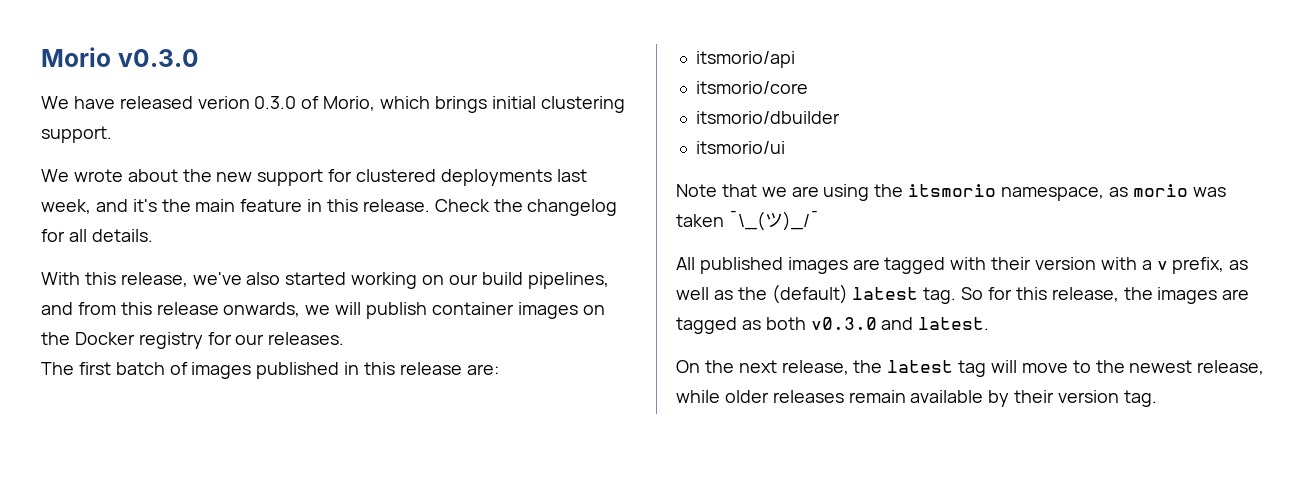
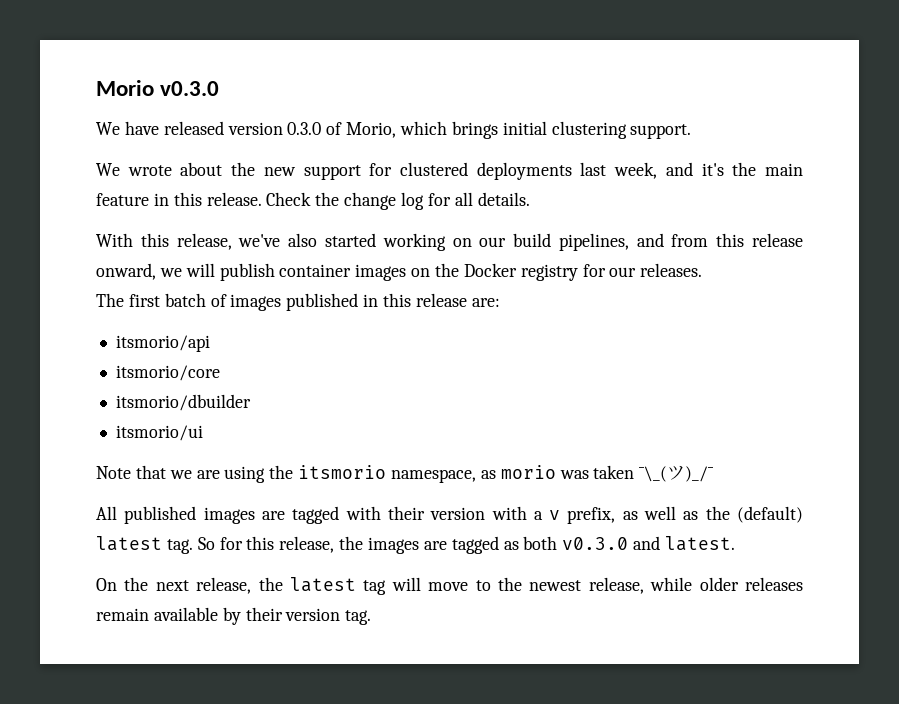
[197,96,250,109] verion -> [227,122,283,135] version
[527,199,618,216] changelog -> [344,192,425,210] change log
[223,302,301,317] onwards, -> [96,263,156,280] onward,

